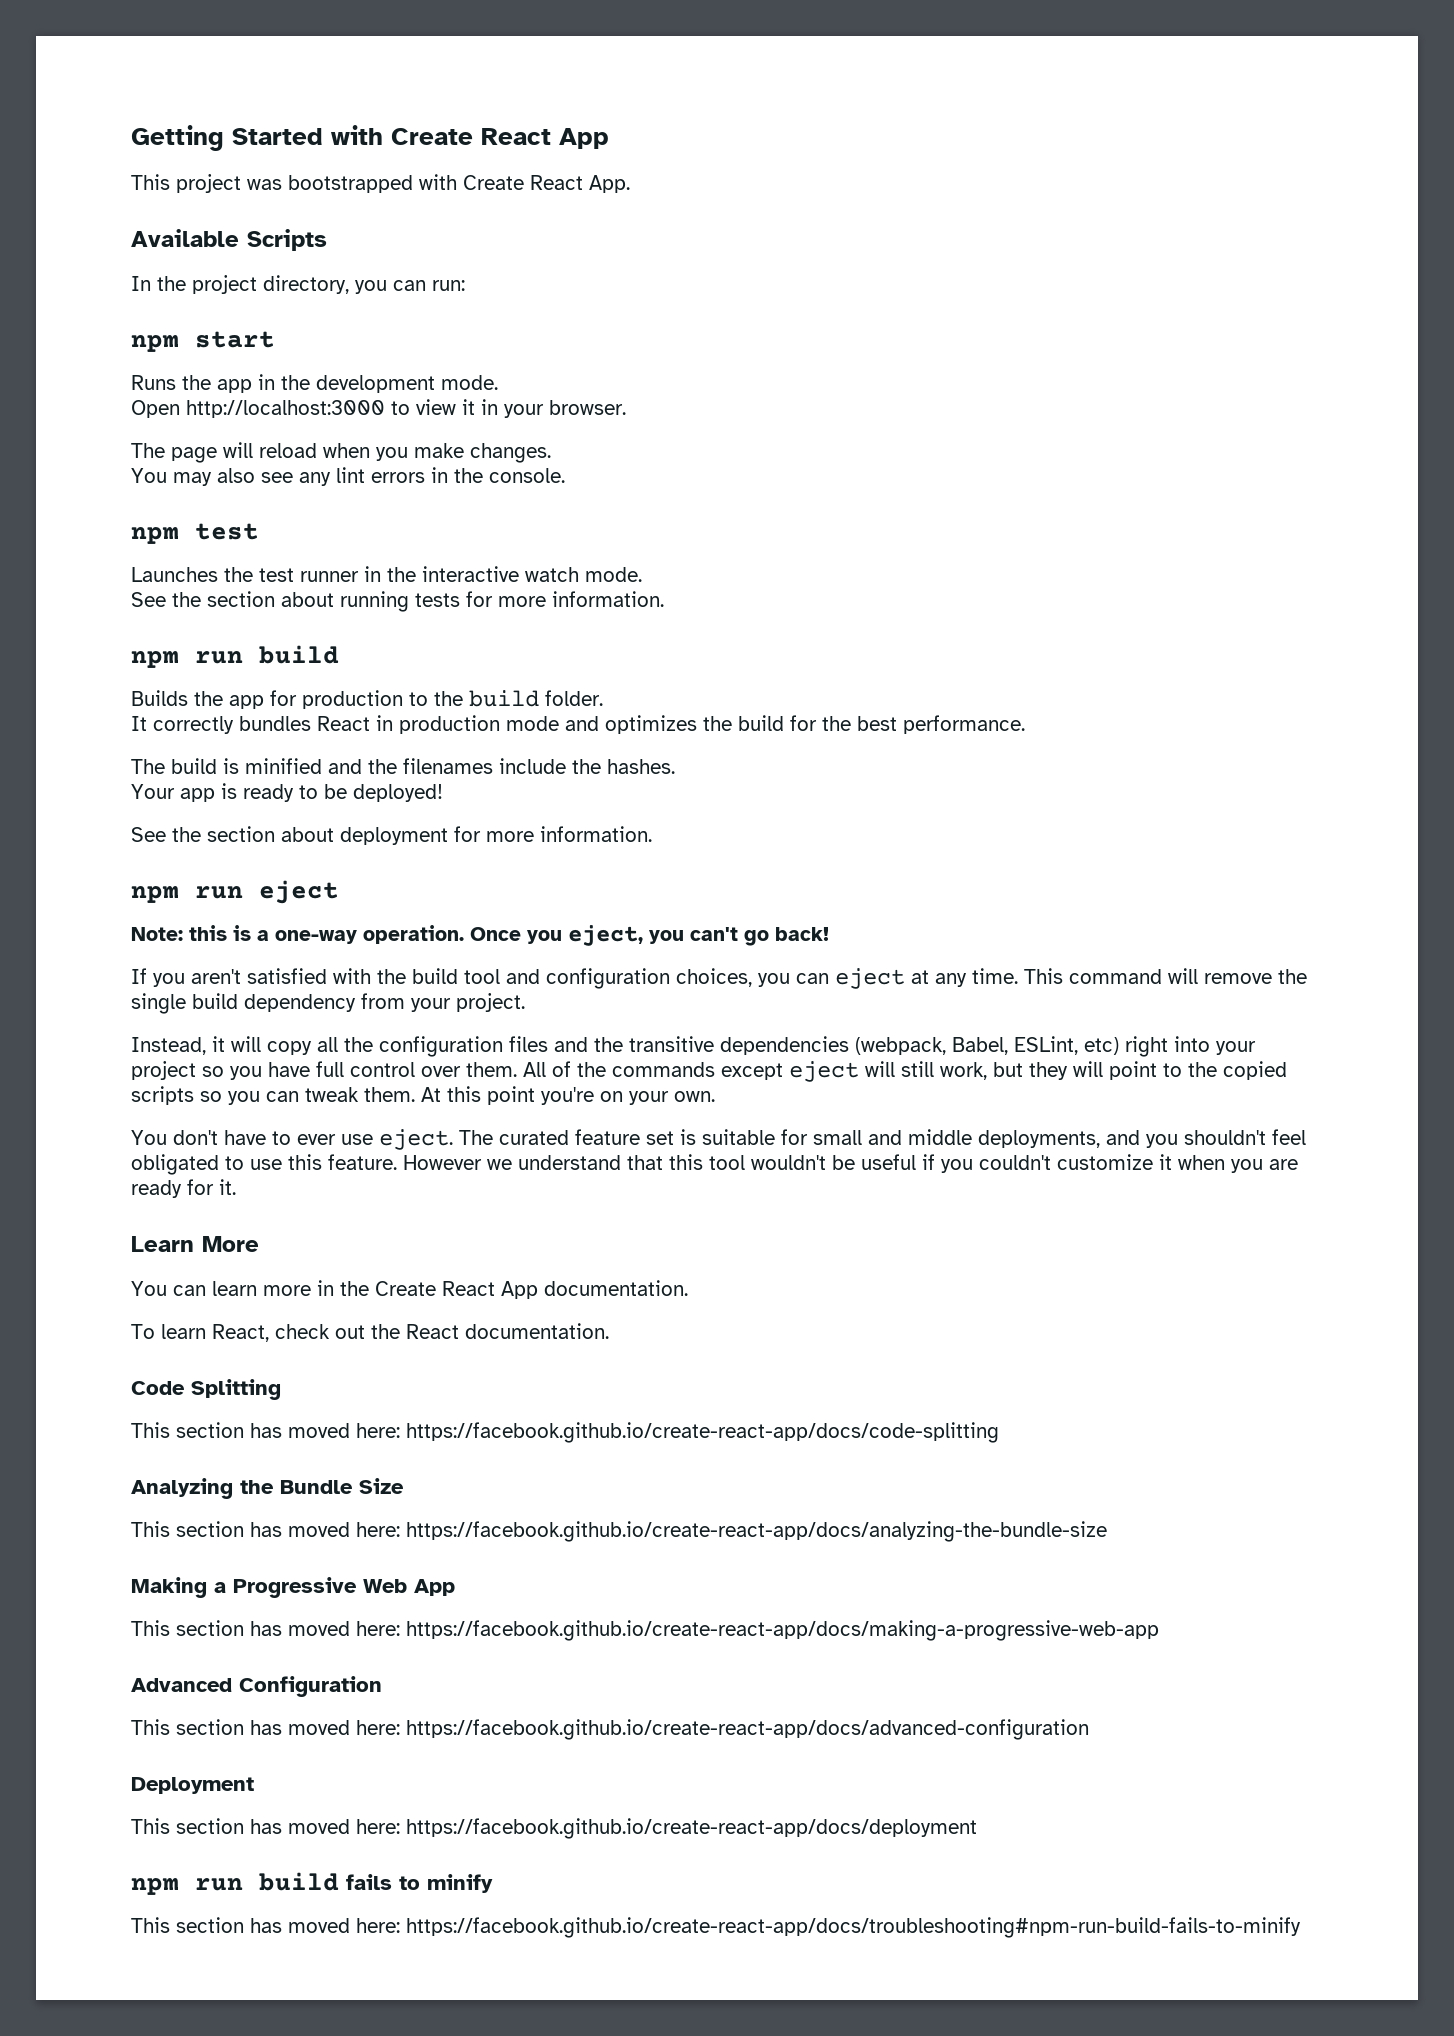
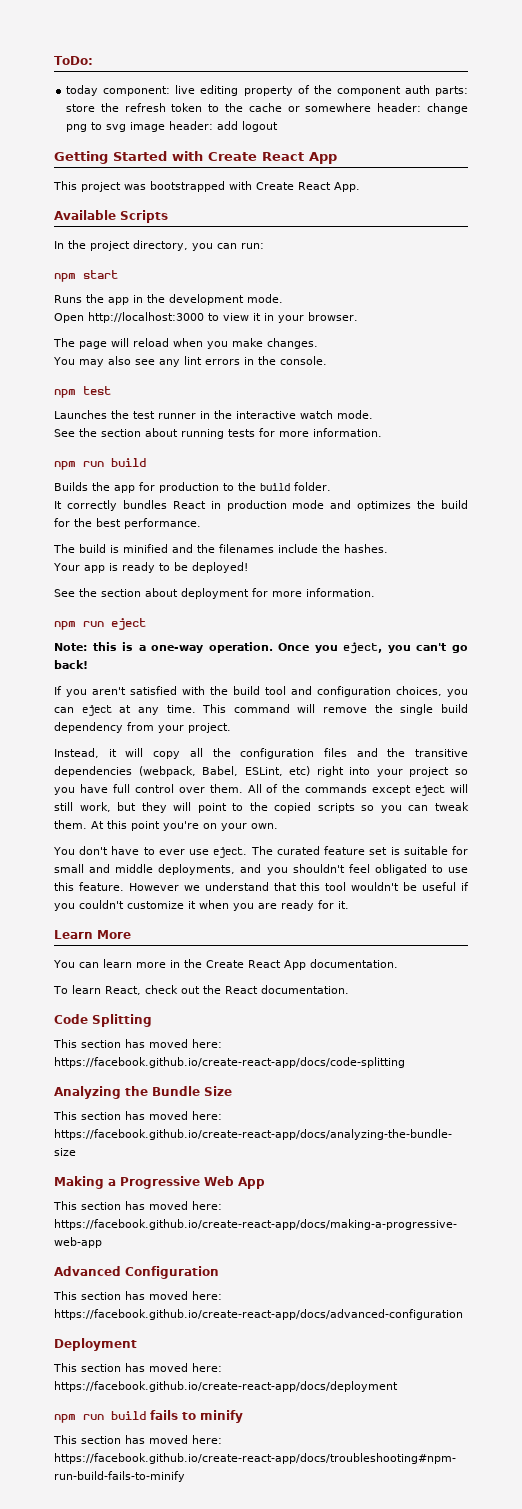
(131, 138) none -> [54,56,93,65] [66,85,469,96] [66,103,468,114] [66,121,279,132] ToDo: // today component: live editing property of the component auth parts: store the refresh token to the cache or somewhere header: change png to svg image header: add logout //

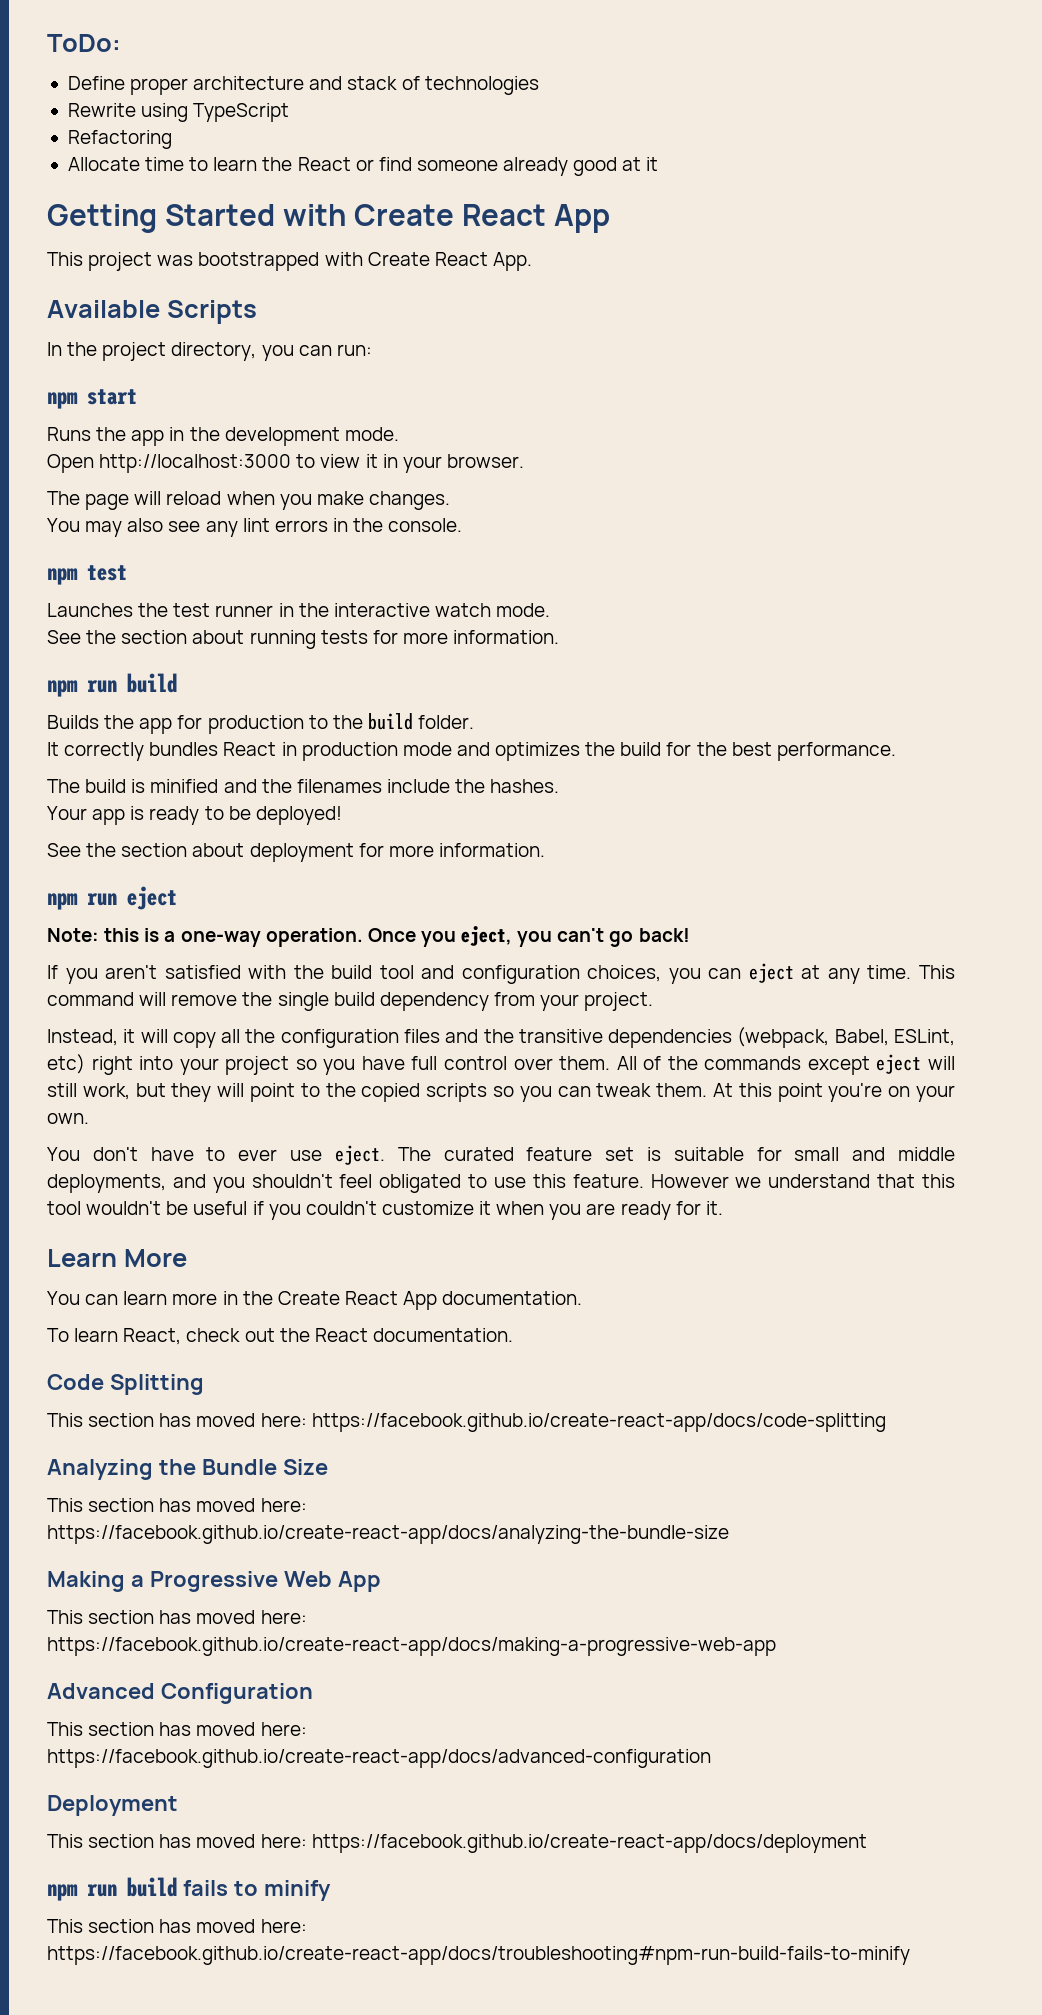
[66,85,469,96] [66,103,468,114] [66,121,279,132] today component: live editing property of the component auth parts: store the refresh token to the cache or somewhere header: change png to svg image header: add logout -> [67,76,539,95] [67,103,290,122] [67,130,172,149] [67,157,659,176] Define proper architecture and stack of technologies // Rewrite using TypeScript // Refactoring // Allocate time to learn the React or find someone already good at it

